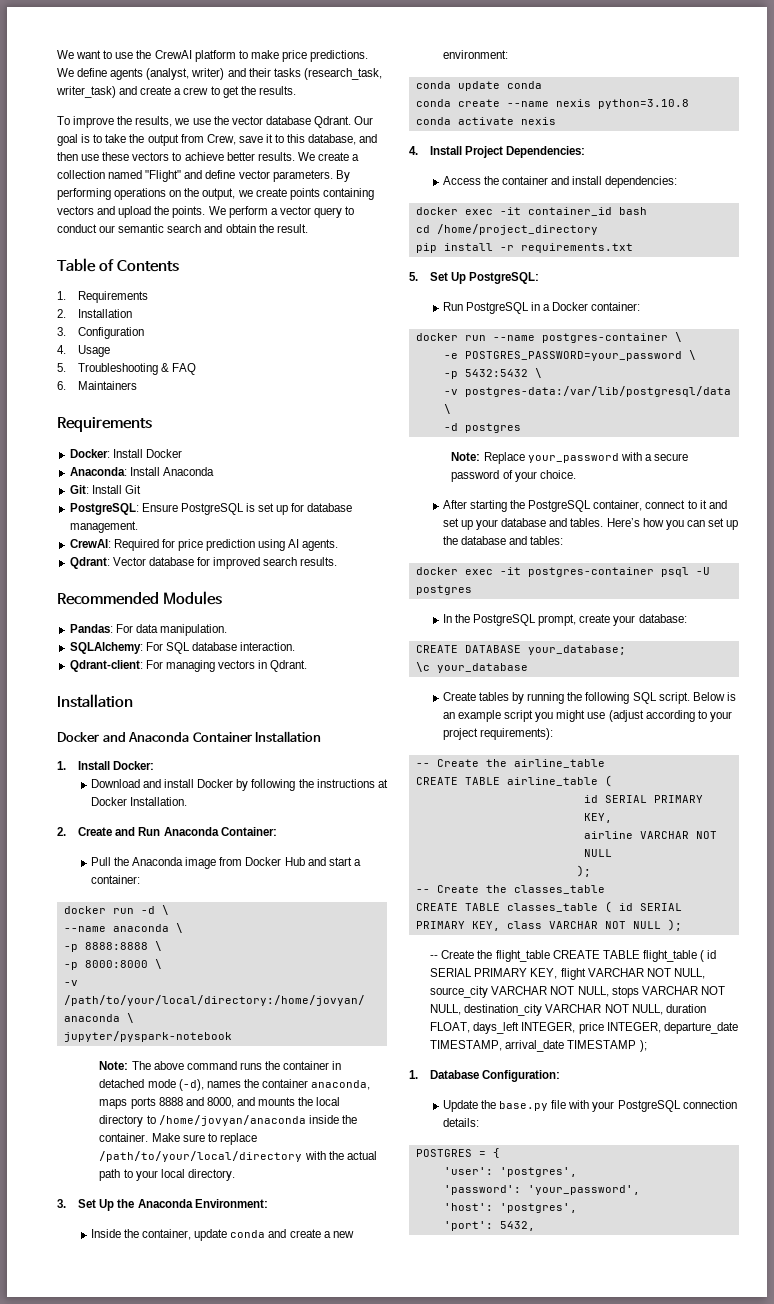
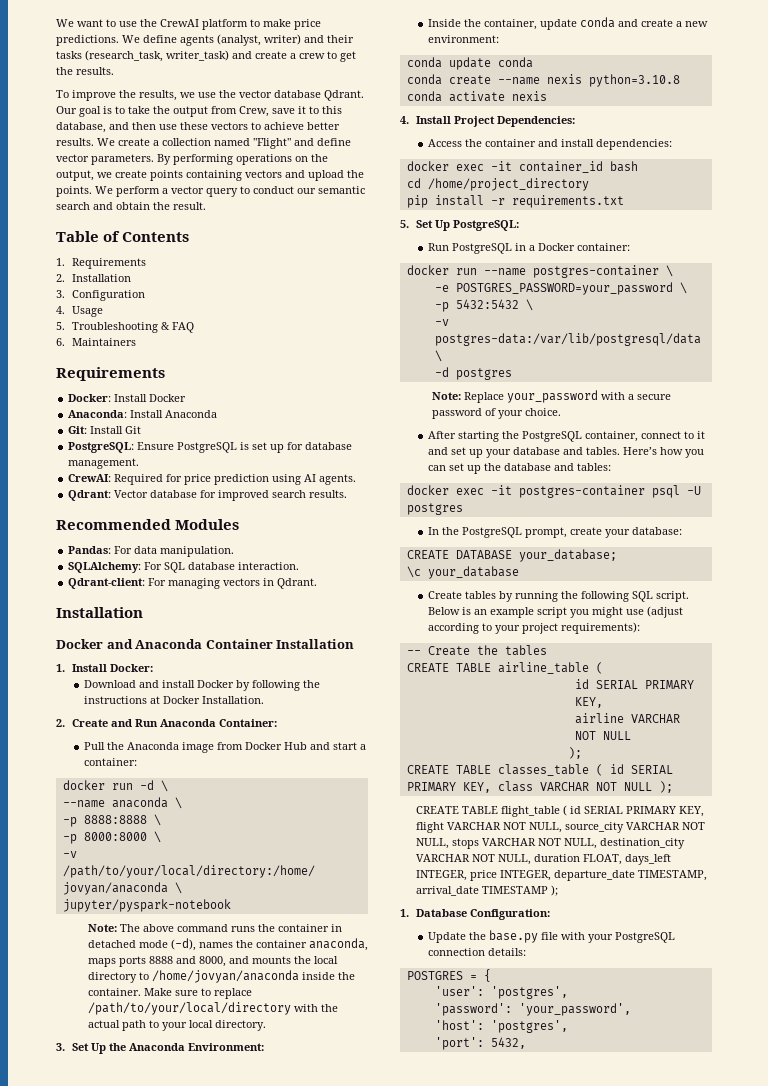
[513,759,605,768] airline_table -> [504,645,547,656] tables
[415,885,605,894] // -- Create the classes_table -> (582, 753) none
[430,950,550,962] -- Create the flight_table -> (673, 787) none

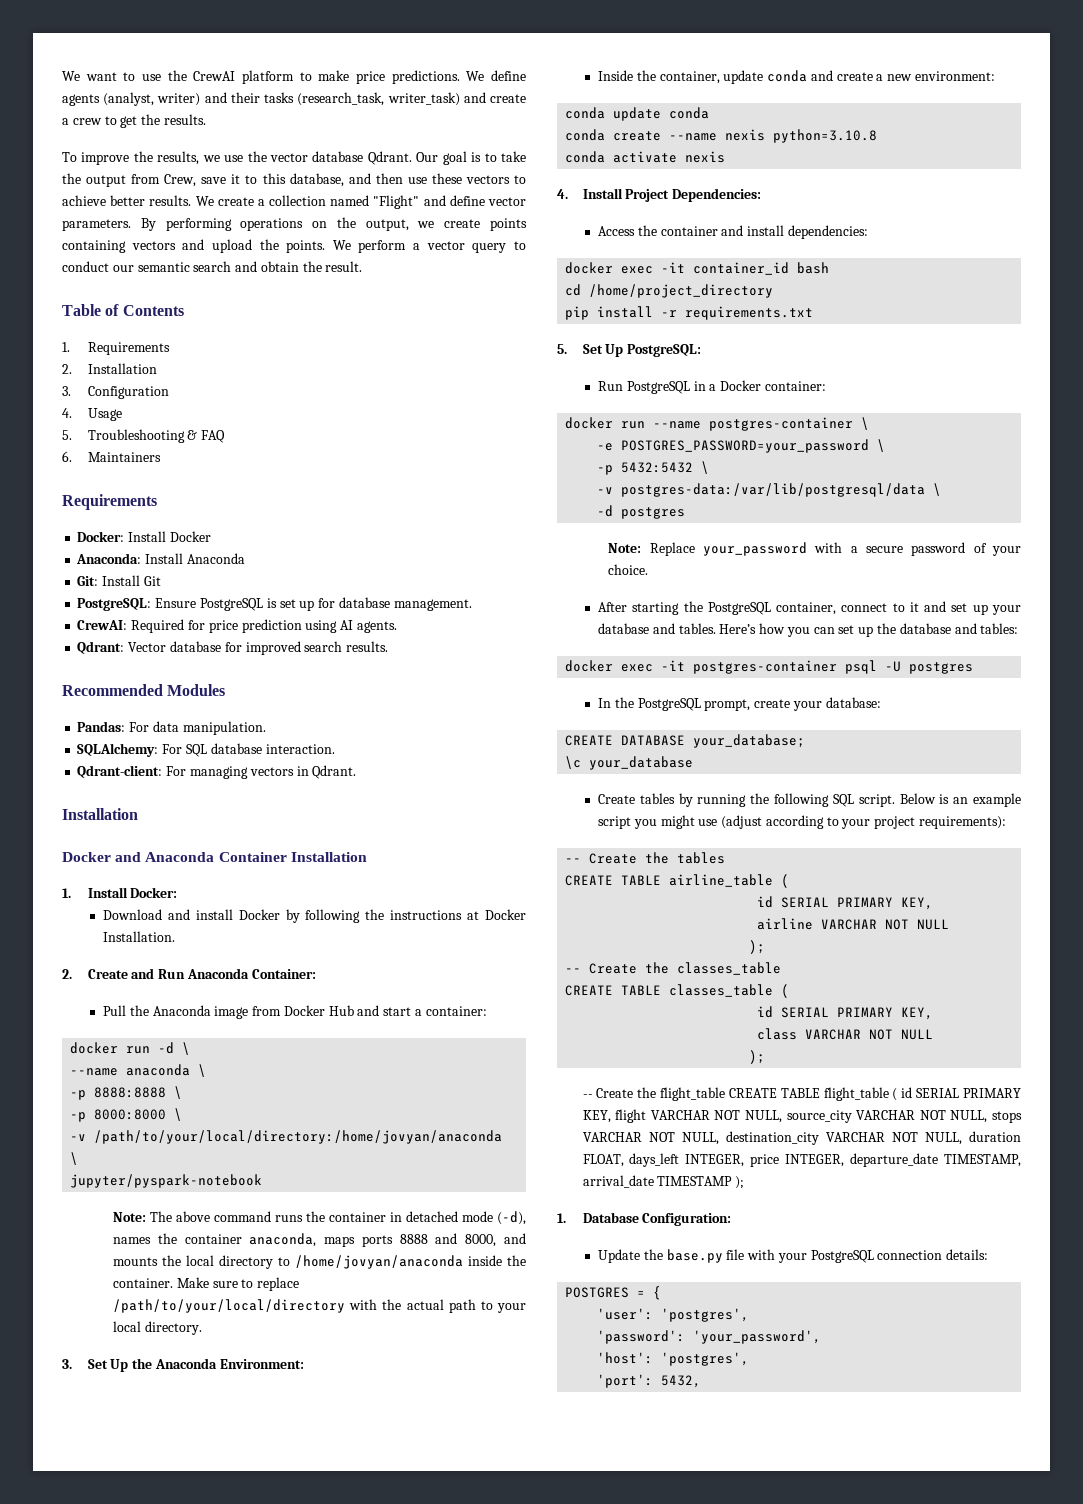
(582, 753) none -> [565,962,782,975] // -- Create the classes_table
[609,764,673,774] [406,782,491,793] id SERIAL PRIMARY KEY, -> [757,1006,934,1020] // id SERIAL PRIMARY KEY, //
[658,781,673,793] ); // -> [749,1050,766,1064] [582,1087,726,1101] // ); // -- Create the flight_table

